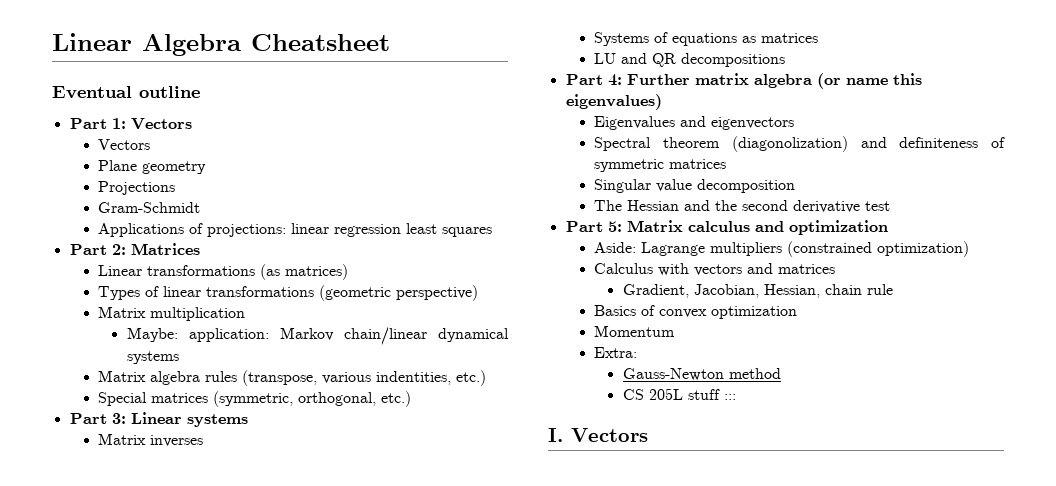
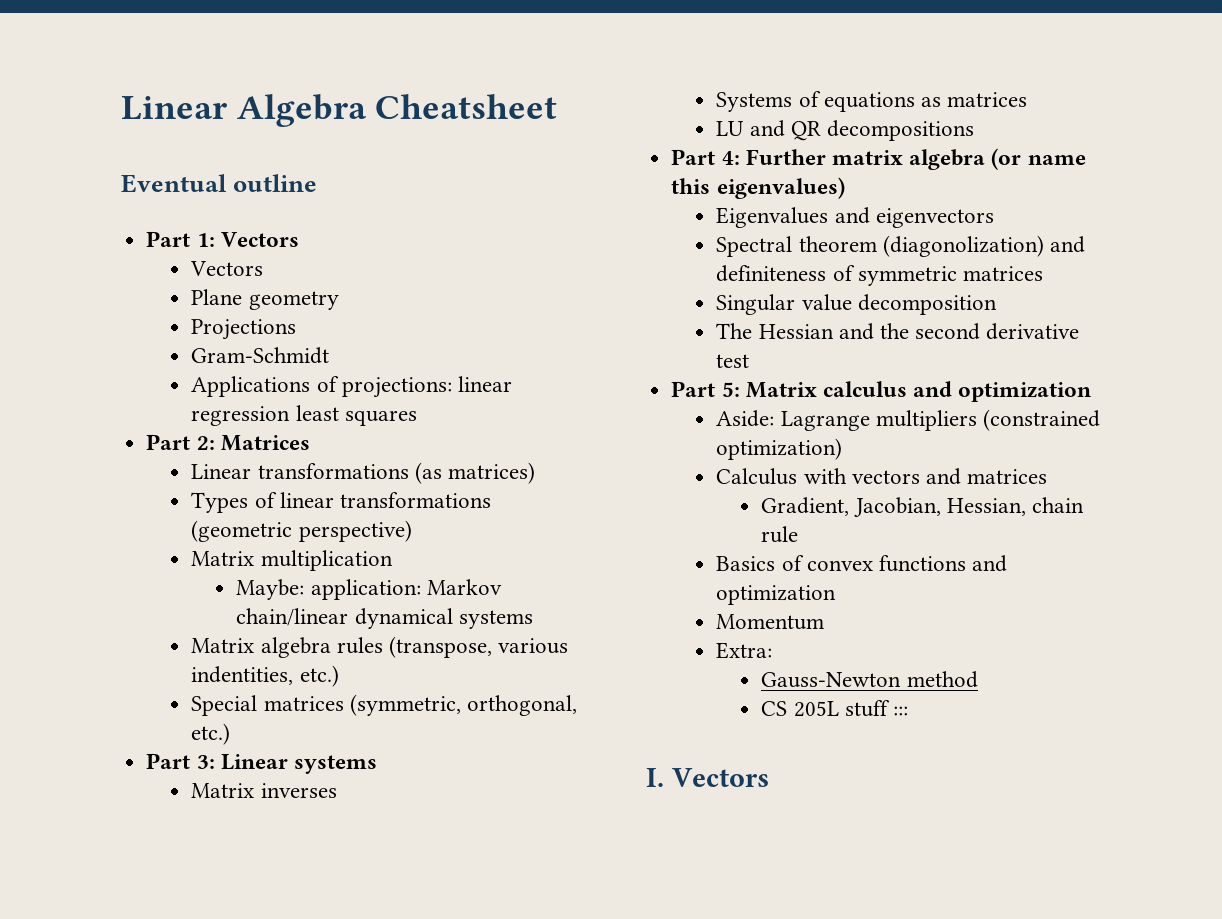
(708, 313) none -> [879,555,1008,572] functions and

